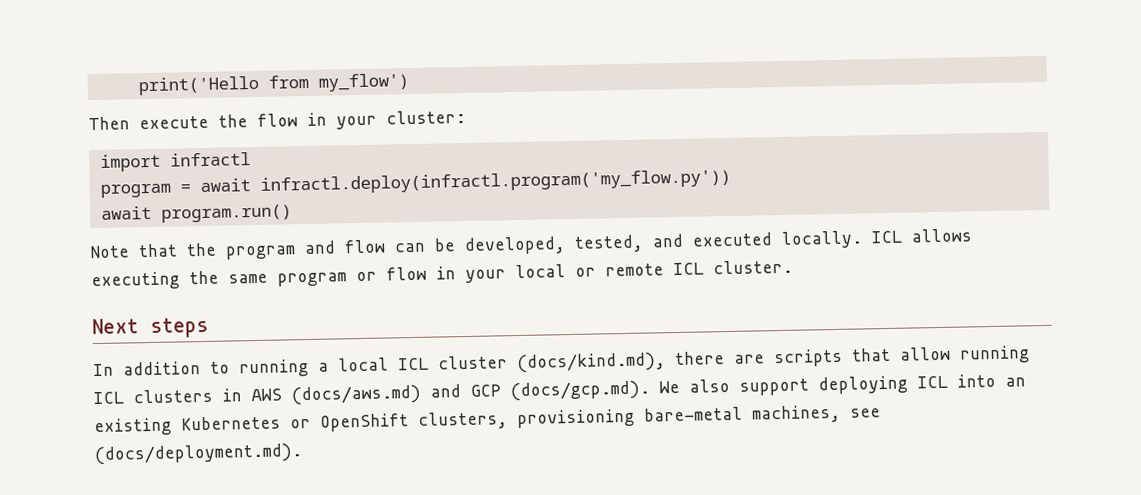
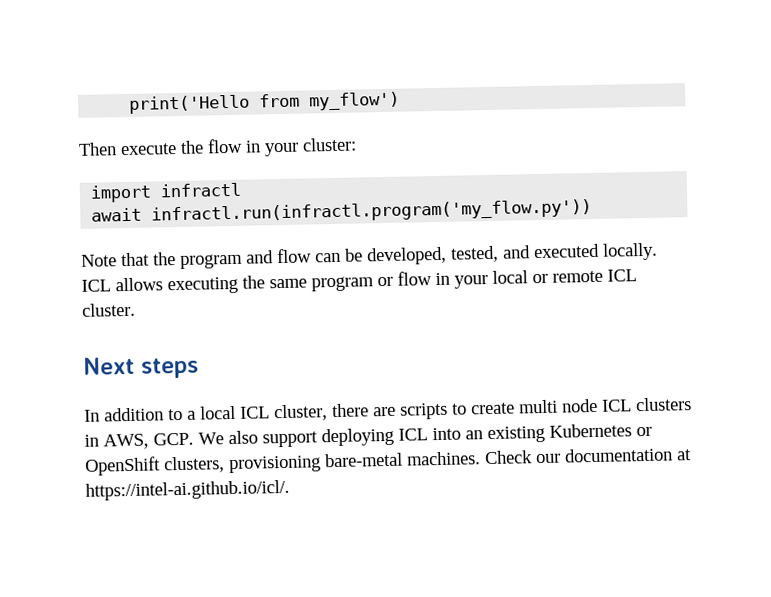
[99,168,731,198] [100,204,292,223] program = await infractl.deploy(infractl.program('my_flow.py')) // await program.run() -> [91,198,593,225] await infractl.run(infractl.program('my_flow.py'))
[239,359,309,378] running -> (183, 414) none
[438,352,666,374] cluster (docs/kind.md), -> [274,404,328,422] cluster,
[851,345,1030,364] [93,380,650,406] that allow running ICL clusters in AWS (docs/aws.md) and GCP (docs/gcp.md). -> [452,397,692,415] [84,432,194,450] to create multi node ICL clusters in AWS, GCP.
[752,404,881,424] [94,443,303,466] machines, see (docs/deployment.md). -> [406,447,692,466] [85,479,290,501] machines. Check our documentation at https://intel-ai.github.io/icl/.

